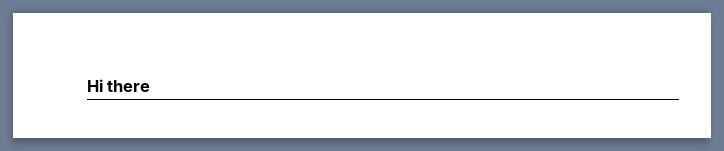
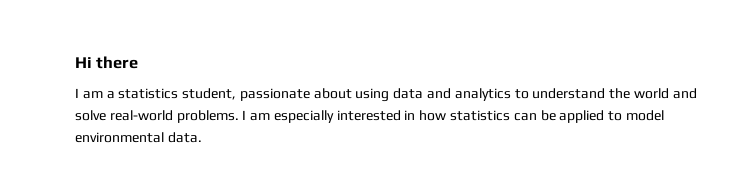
(151, 86) none -> [75,88,697,102] [75,110,664,123] [75,132,202,143] // I am a statistics student, passionate about using data and analytics to understand the world and solve real-world problems. I am especially interested in how statistics can be applied to model environmental data.

